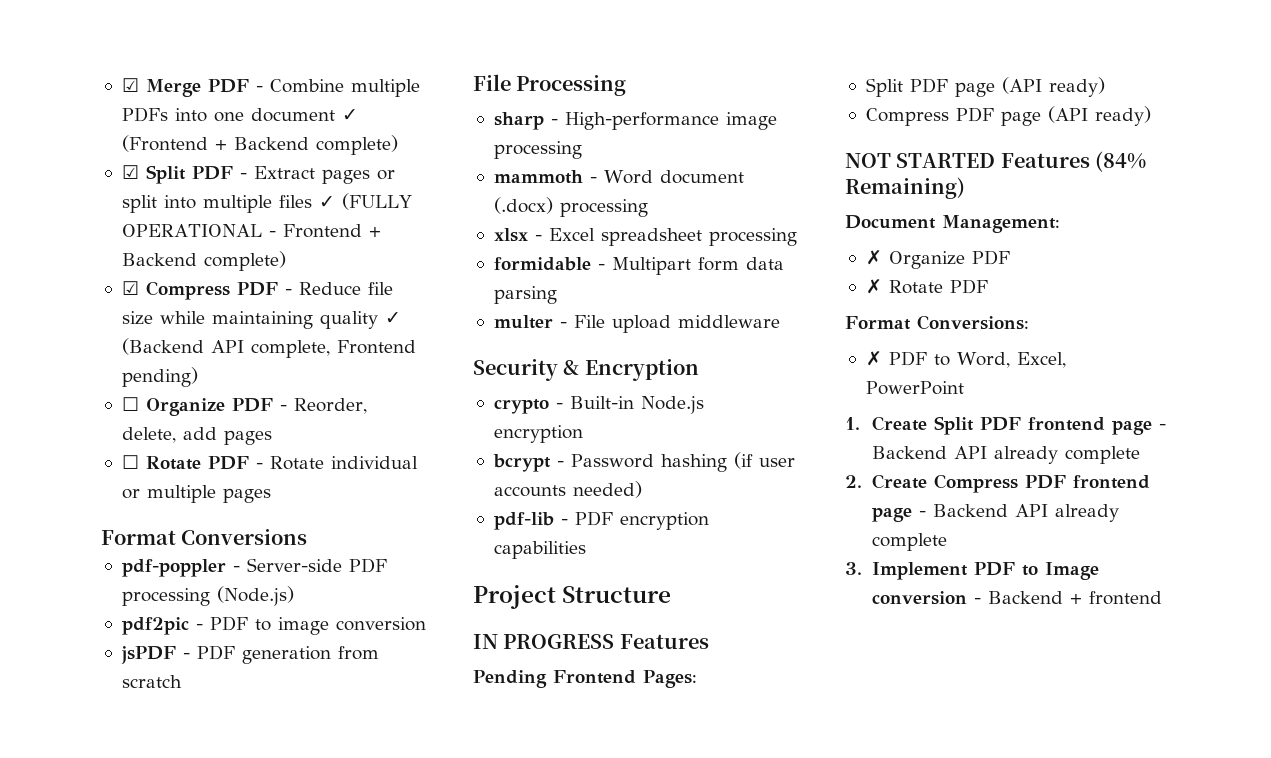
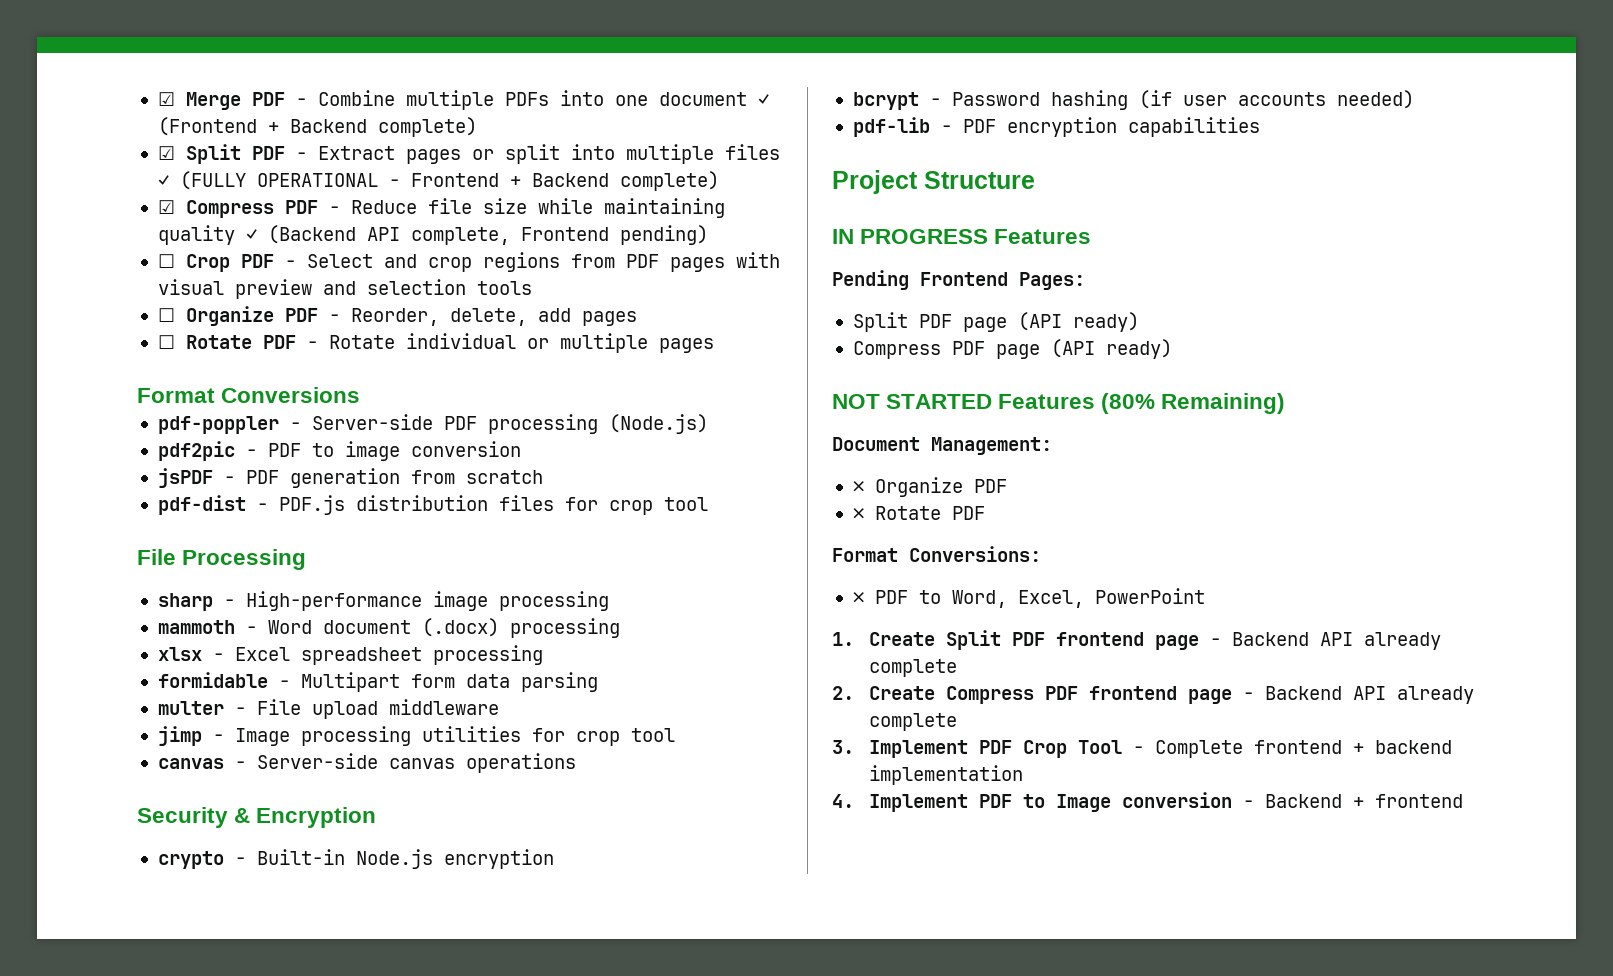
(198, 377) none -> [157,252,780,272] [157,279,532,299] // ☐ Crop PDF - Select and crop regions from PDF pages with visual preview and selection tools
(182, 681) none -> [157,495,708,515] // pdf-dist - PDF.js distribution files for crop tool
(780, 321) none -> [157,726,675,746] [157,753,576,773] // jimp - Image processing utilities for crop tool // canvas - Server-side canvas operations
[1095,151,1147,172] (84% -> [1101,393,1156,414] (80%
(1016, 569) none -> [1023,740,1453,758] [869,765,1024,785] [832,794,1013,812] Crop Tool - Complete frontend + backend implementation // 4. Implement PDF

